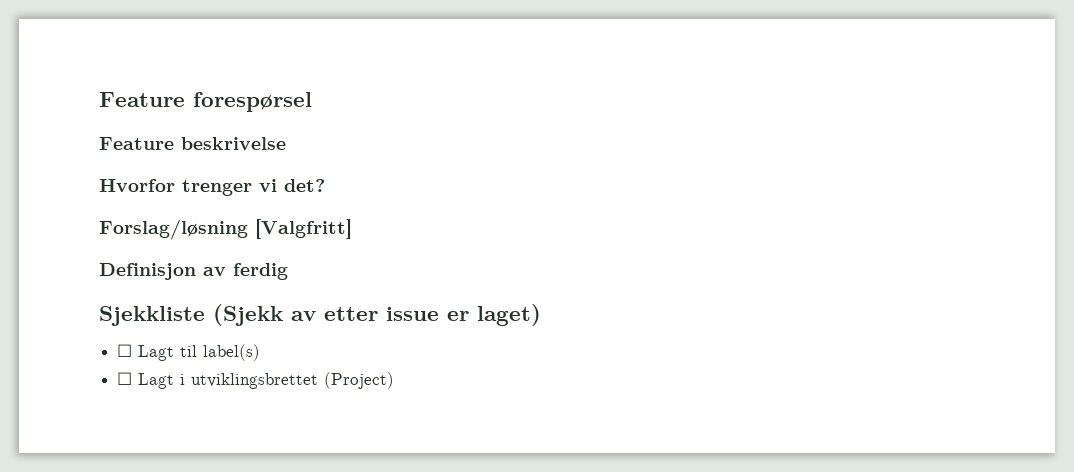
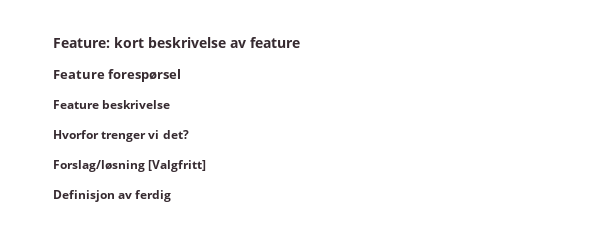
(99, 99) none -> [53,37,300,48] Feature: kort beskrivelse av feature //
[99,304,541,326] [117,344,261,361] [117,372,395,389] // Sjekkliste (Sjekk av etter issue er laget) // ☐ Lagt til label(s) // ☐ Lagt i utviklingsbrettet (Project) -> (172, 196) none

